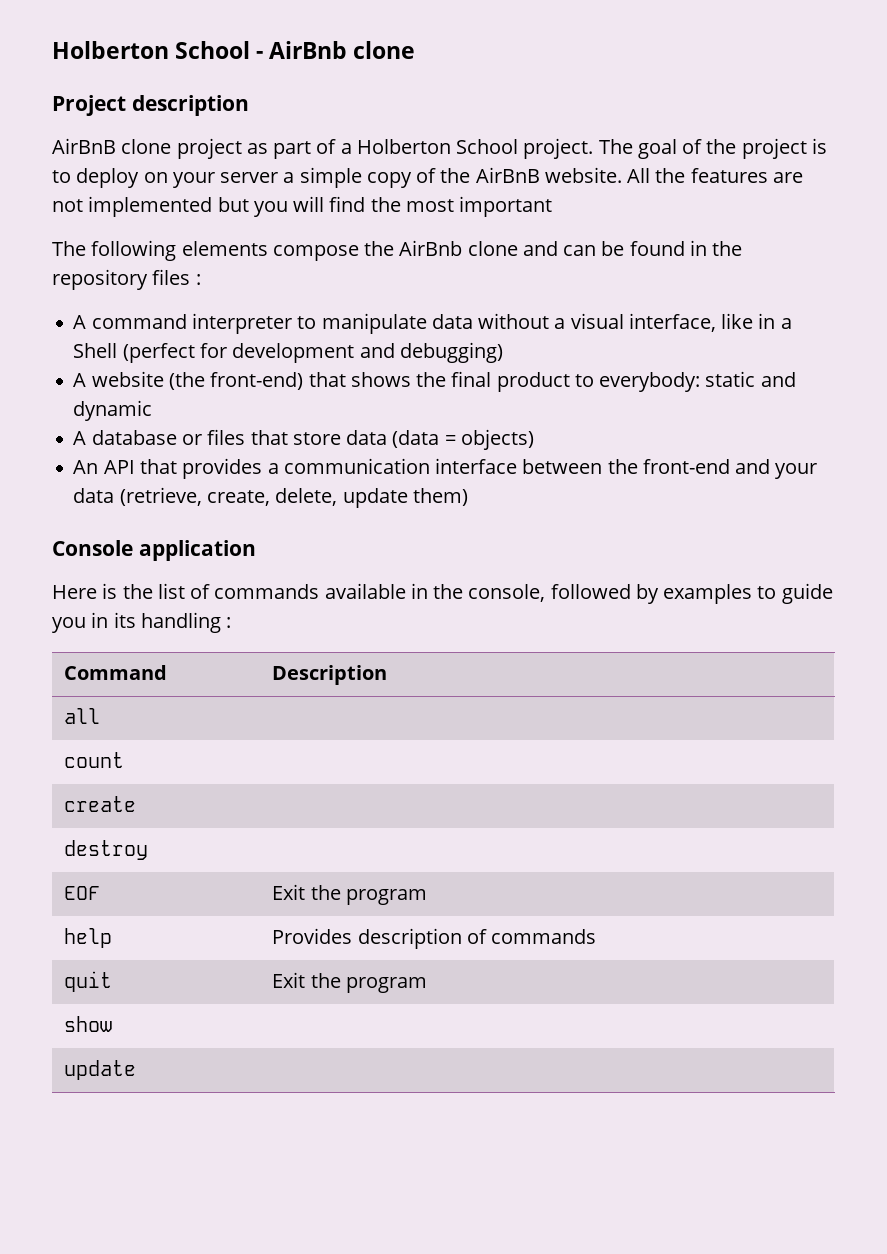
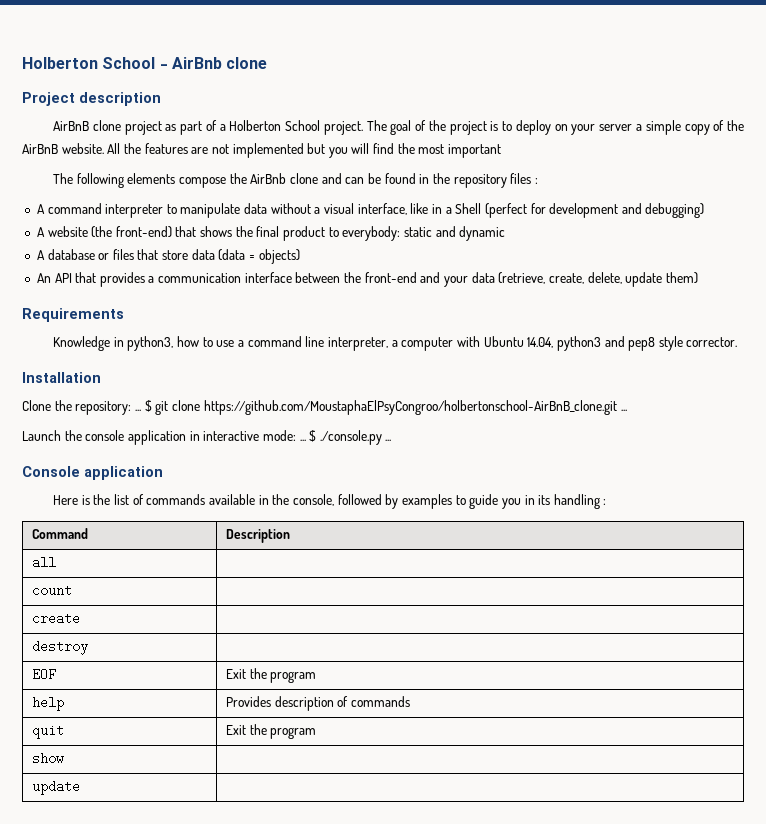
(468, 497) none -> [22,308,124,322] [53,336,738,351] [22,372,101,383] [22,400,628,415] [22,430,392,445] // Requirements // Knowledge in python3, how to use a command line interpreter, a computer with Ubuntu 14.04, python3 and pep8 style corrector. // Installation // Clone the repository: ... $ git clone https://github.com/MoustaphaElPsyCongroo/holbertonschool-AirBnB_clone.git ... // Launch the console application in interactive mode: ... $ ./console.py ...

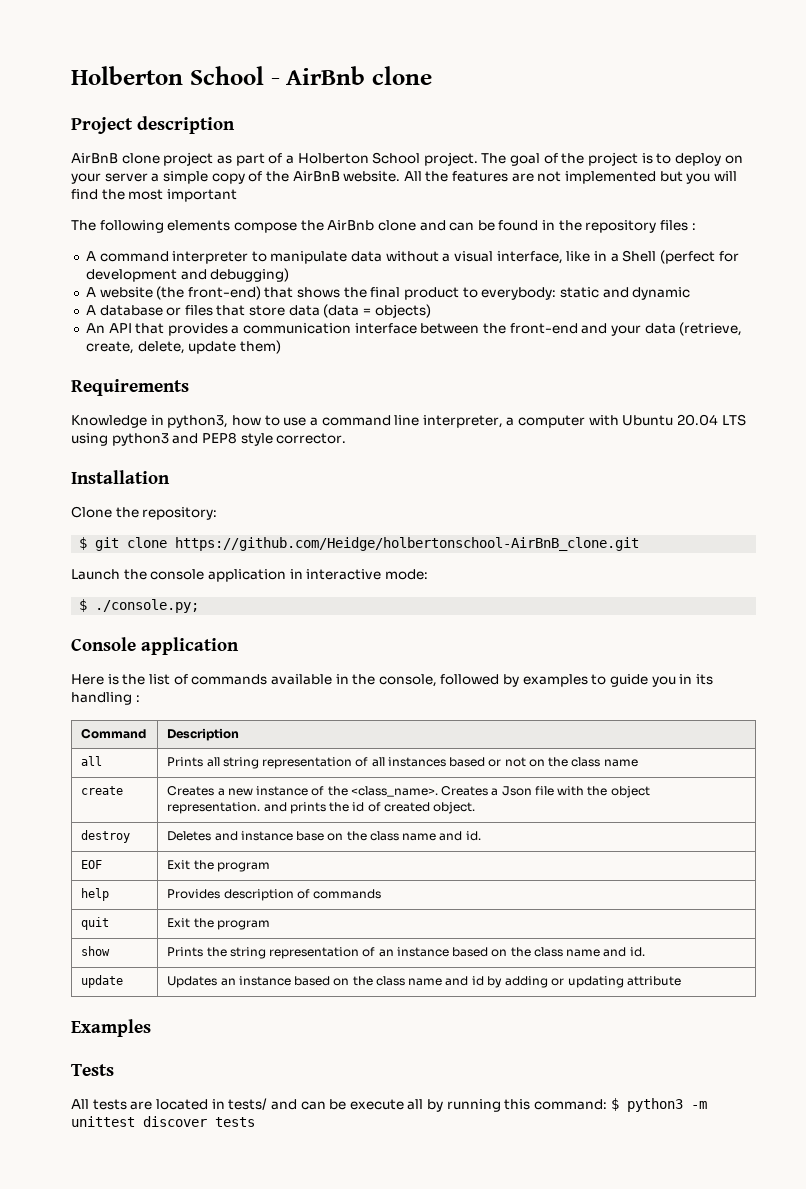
[527,337,554,348] 14.04, -> [677,414,746,426] [71,433,108,446] 20.04 LTS using
[628,337,656,351] pep8 -> [201,432,237,444] PEP8
[134,409,141,411] ... -> (218, 513) //
[203,400,628,415] https://github.com/MoustaphaElPsyCongroo/holbertonschool-AirBnB_clone.git ... -> [175,537,640,551] https://github.com/Heidge/holbertonschool-AirBnB_clone.git
[299,430,392,445] ... $ ./console.py ... -> [79,599,200,613] // $ ./console.py;
[31,584,72,597] [31,612,80,625] [31,640,88,655] // count | // create | // destroy | -> [167,757,638,769] [81,786,124,795] [167,786,650,798] [167,802,476,814] [81,830,131,843] [167,831,481,841] Prints all string representation of all instances based or not on the class name // create | Creates a new instance of the <class_name>. Creates a Json file with the object representation. and prints the id of created object. // destroy | Deletes and instance base on the class name and id.
[31,780,80,795] // update | -> [167,947,645,959] [81,975,124,988] [167,976,681,988] [71,1019,151,1037] [71,1064,114,1076] [71,1098,707,1112] [71,1116,255,1127] Prints the string representation of an instance based on the class name and id. // update | Updates an instance based on the class name and id by adding or updating attribute // Examples // Tests // All tests are located in tests/ and can be execute all by running this command: $ python3 -m unittest discover tests

